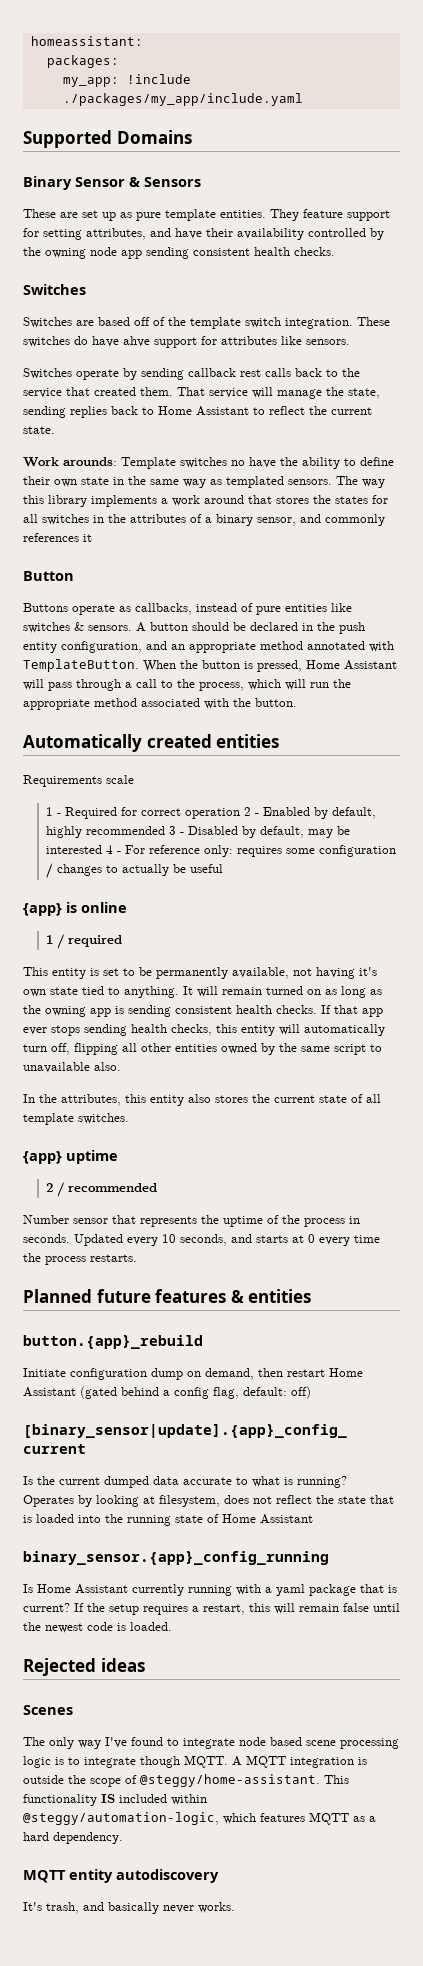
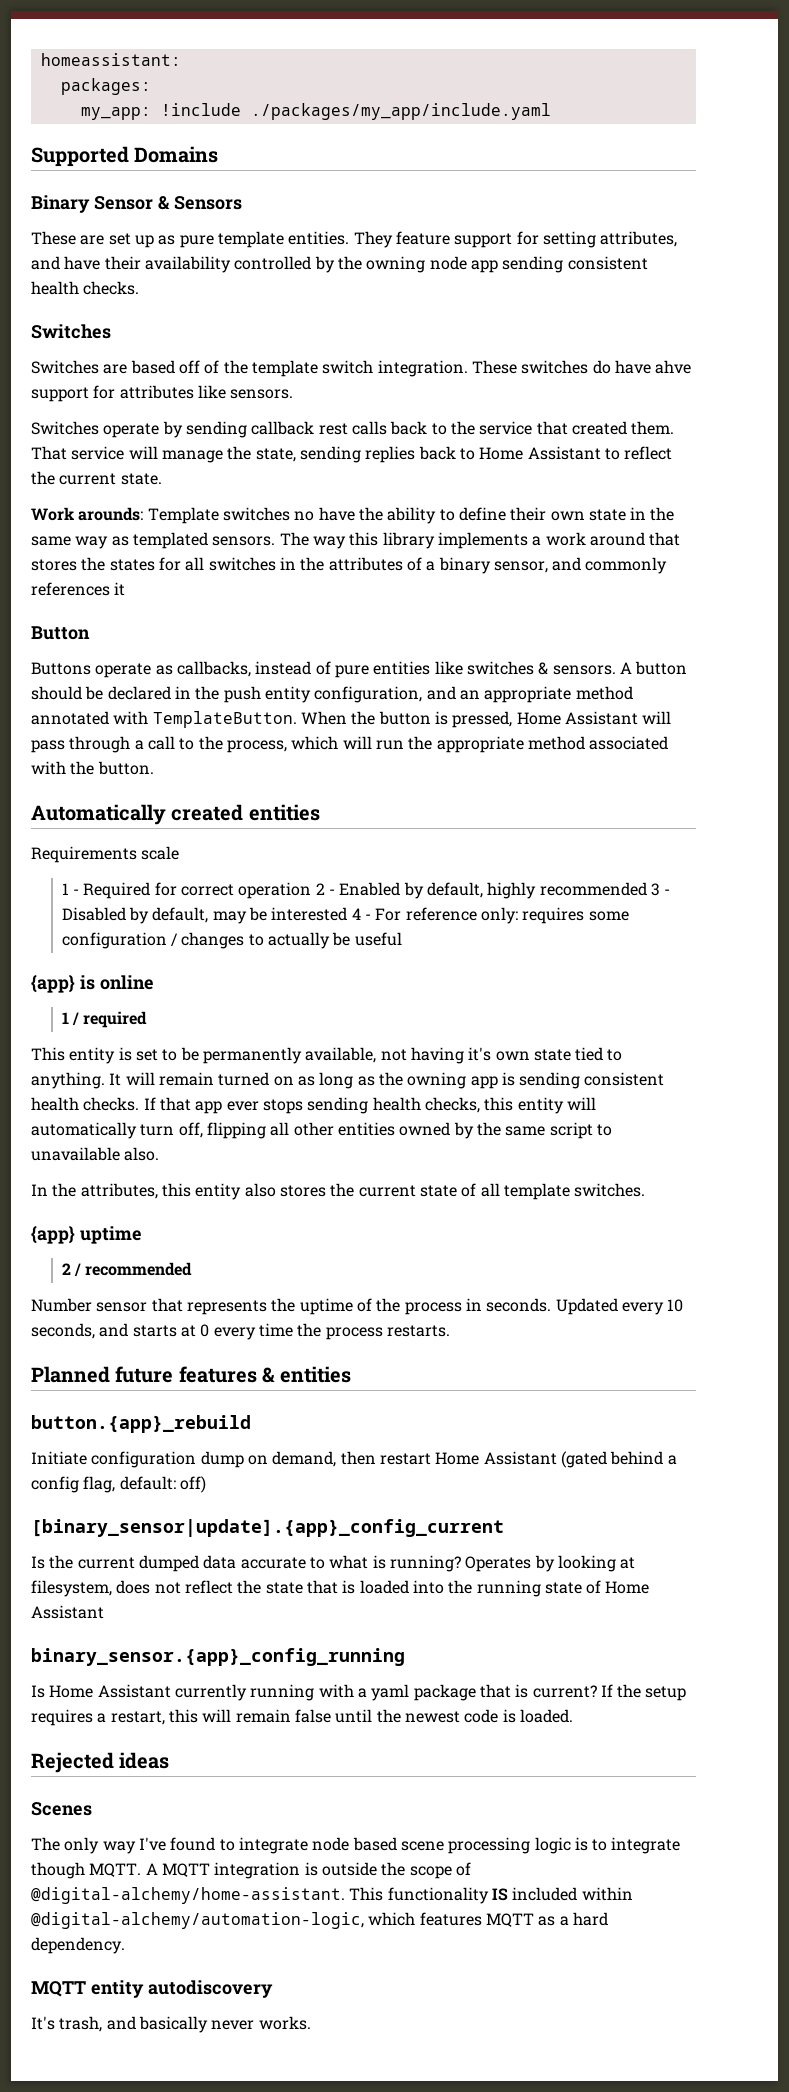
[140,1774,320,1787] @steggy/home-assistant. -> [31,1887,345,1904] @digital-alchemy/home-assistant.
[23,1812,219,1825] @steggy/automation-logic, -> [31,1912,364,1929] @digital-alchemy/automation-logic,

